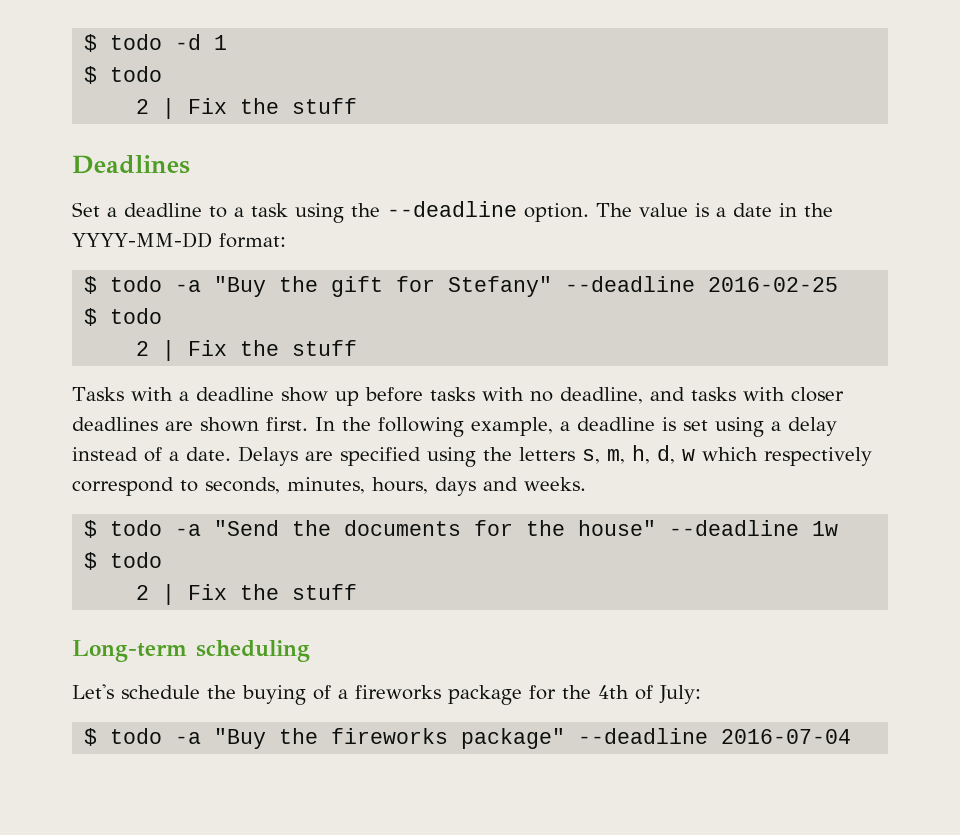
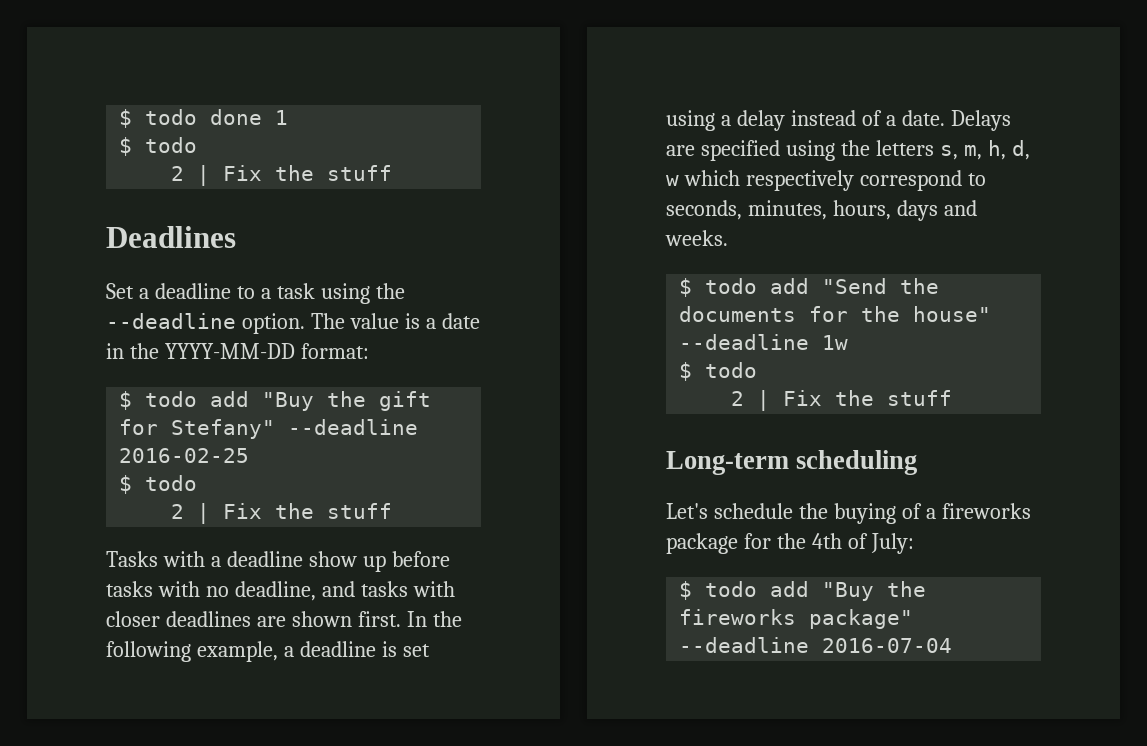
[84,34,202,52] $ todo -d -> [119,109,263,128] $ todo done
[175,280,202,292] -a -> [210,391,250,407] add
[175,524,202,536] -a -> [770,278,810,294] add
[175,732,202,744] -a -> [770,581,810,597] add

